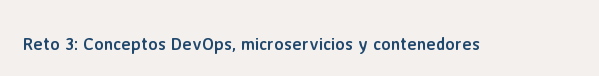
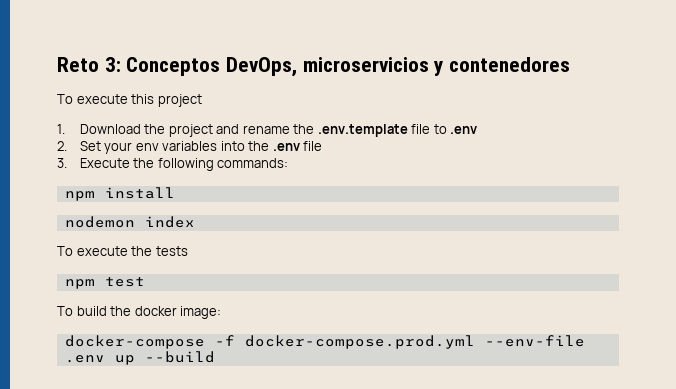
(480, 43) none -> [57,94,202,107] [57,124,478,137] [57,141,323,154] [57,158,289,171] [64,187,175,201] [64,216,195,228] [57,246,188,256] [64,277,145,289] [57,306,222,319] [64,335,585,349] [64,351,215,365] // To execute this project // 1. Download the project and rename the .env.template file to .env // 2. Set your env variables into the .env file // 3. Execute the following commands: // npm install // nodemon index // To execute the tests // npm test // To build the docker image: // docker-compose -f docker-compose.prod.yml --env-file .env up --build

